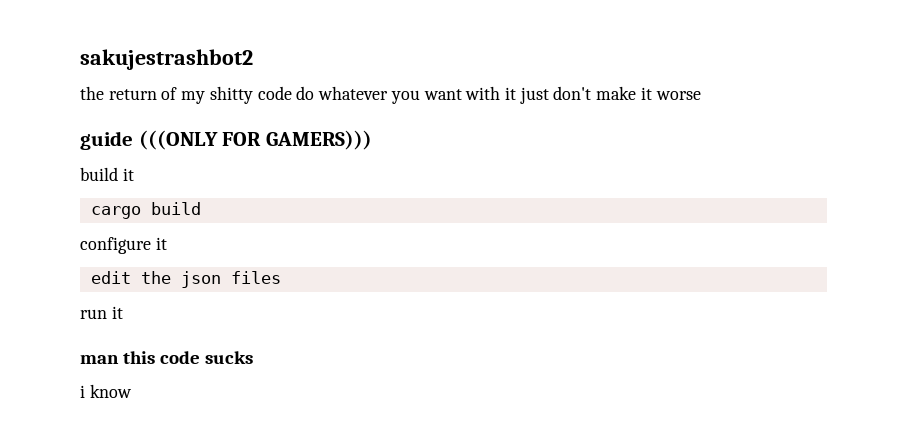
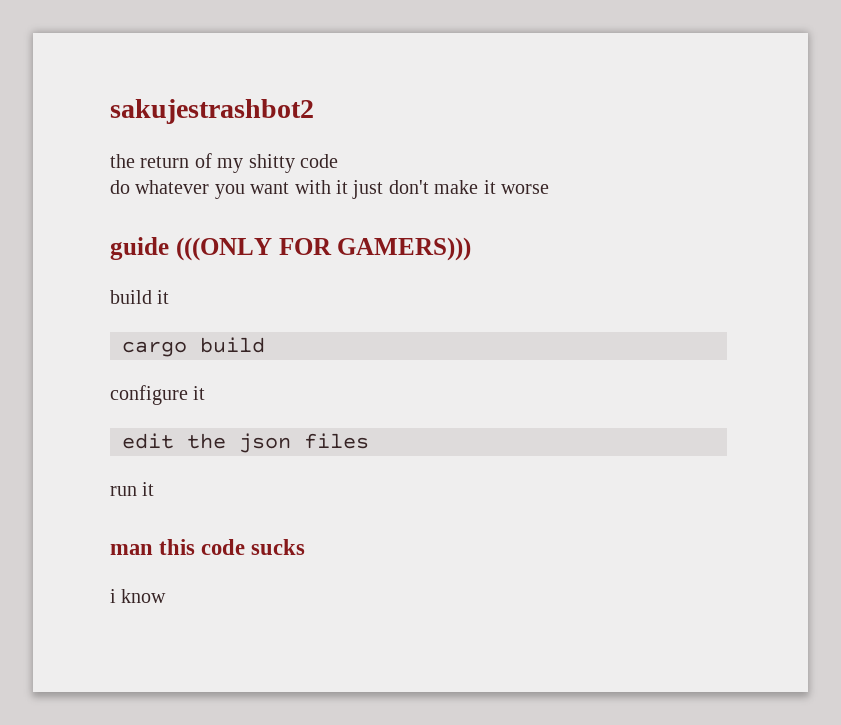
(292, 93) none -> (338, 161) //

